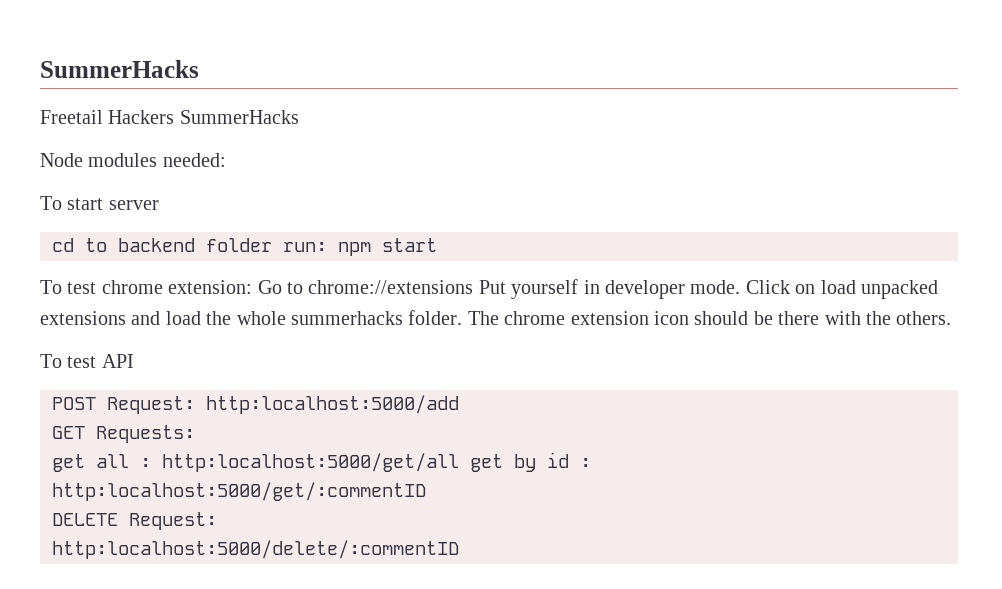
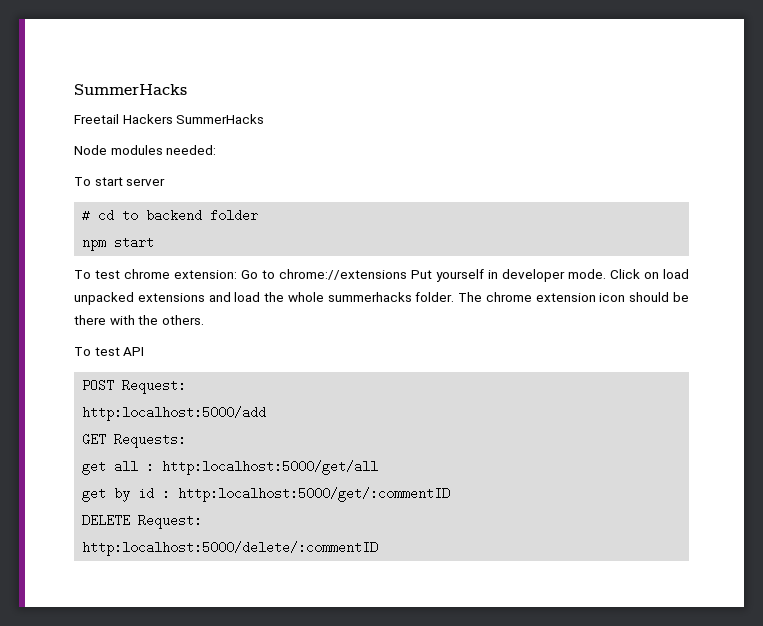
(159, 205) none -> [82,209,91,222] #
[283,242,327,252] run: -> (259, 215) //
(195, 405) none -> (187, 386) //
(459, 462) none -> (379, 467) //

